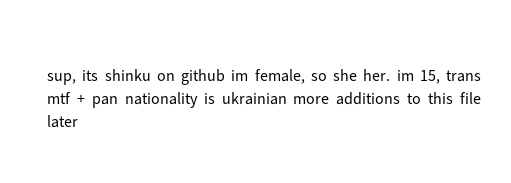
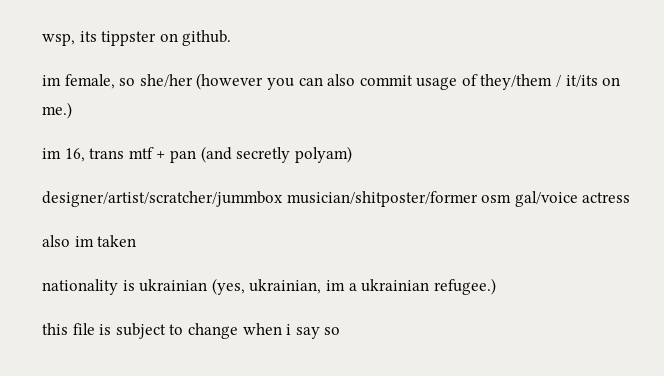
[47,69,481,85] [47,92,481,108] [47,115,78,128] sup, its shinku on github im female, so she her. im 15, trans mtf + pan nationality is ukrainian more additions to this file later -> [42,30,232,46] [42,73,621,90] [42,102,72,119] [42,146,352,163] [42,191,631,207] [42,235,137,247] [42,278,496,295] [42,323,341,339] wsp, its tippster on github. // im female, so she/her (however you can also commit usage of they/them / it/its on me.) // im 16, trans mtf + pan (and secretly polyam) // designer/artist/scratcher/jummbox musician/shitposter/former osm gal/voice actress // also im taken // nationality is ukrainian (yes, ukrainian, im a ukrainian refugee.) // this file is subject to change when i say so

